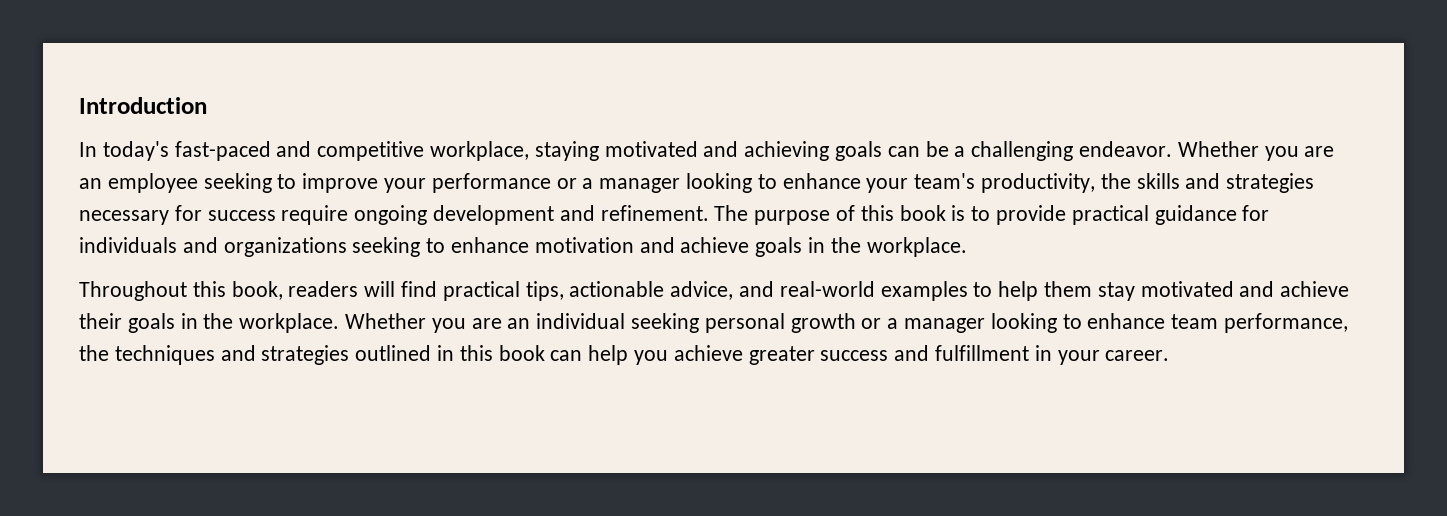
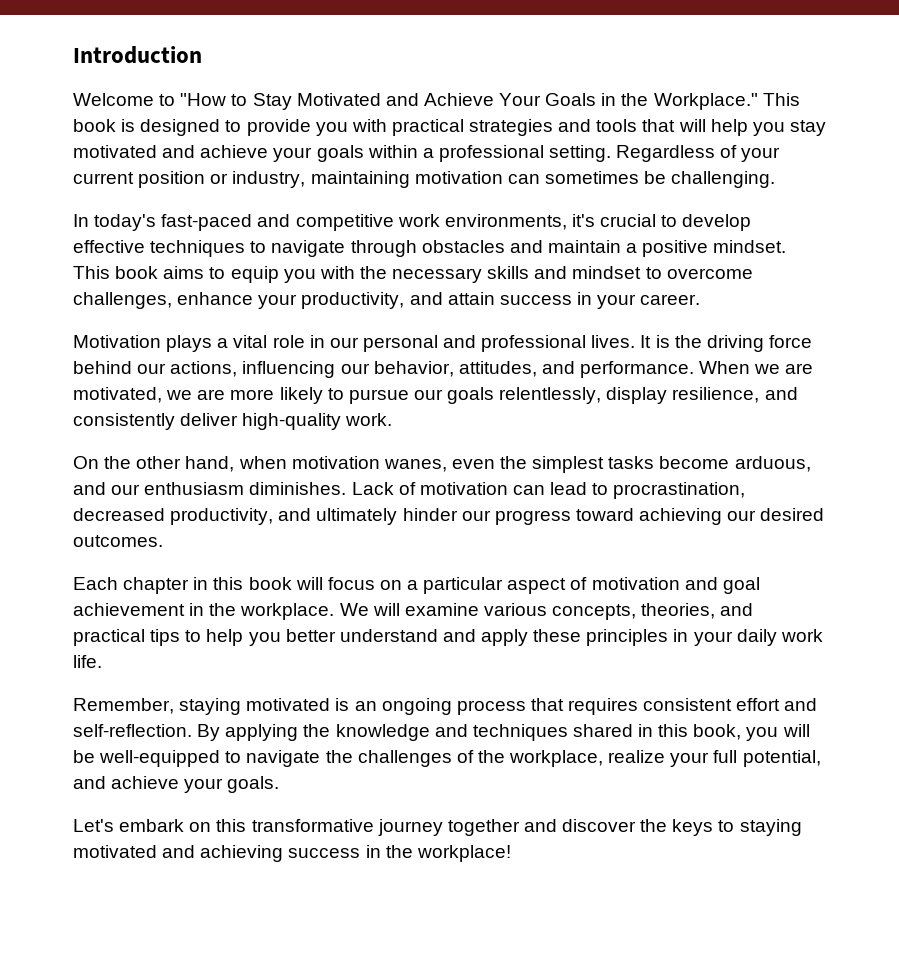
(207, 105) none -> [73,93,800,110] [73,119,826,136] [73,145,781,162] [73,171,776,188] // Welcome to "How to Stay Motivated and Achieve Your Goals in the Workplace." This book is designed to provide you with practical strategies and tools that will help you stay motivated and achieve your goals within a professional setting. Regardless of your current position or industry, maintaining motivation can sometimes be challenging.
[430,141,1335,161] [79,173,1315,193] [79,205,1270,225] [79,237,967,257] [79,281,1350,301] [79,313,1349,333] [79,345,1170,365] workplace, staying motivated and achieving goals can be a challenging endeavor. Whether you are an employee seeking to improve your performance or a manager looking to enhance your team's productivity, the skills and strategies necessary for success require ongoing development and refinement. The purpose of this book is to provide practical guidance for individuals and organizations seeking to enhance motivation and achieve goals in the workplace. // Throughout this book, readers will find practical tips, actionable advice, and real-world examples to help them stay motivated and achieve their goals in the workplace. Whether you are an individual seeking personal growth or a manager looking to enhance team performance, the techniques and strategies outlined in this book can help you achieve greater success and fulfillment in your career. -> [397,214,752,231] [73,240,787,257] [73,266,753,283] [73,292,701,309] [73,335,812,352] [73,361,814,378] [73,387,798,404] [73,413,393,430] [73,456,811,473] [73,482,746,499] [73,508,825,525] [73,535,163,547] [73,577,760,594] [73,603,754,620] [73,629,823,646] [73,655,102,668] [73,698,818,715] [73,724,810,741] [73,750,821,767] [73,776,280,793] [73,819,802,836] [73,845,511,862] work environments, it's crucial to develop effective techniques to navigate through obstacles and maintain a positive mindset. This book aims to equip you with the necessary skills and mindset to overcome challenges, enhance your productivity, and attain success in your career. // Motivation plays a vital role in our personal and professional lives. It is the driving force behind our actions, influencing our behavior, attitudes, and performance. When we are motivated, we are more likely to pursue our goals relentlessly, display resilience, and consistently deliver high-quality work. // On the other hand, when motivation wanes, even the simplest tasks become arduous, and our enthusiasm diminishes. Lack of motivation can lead to procrastination, decreased productivity, and ultimately hinder our progress toward achieving our desired outcomes. // Each chapter in this book will focus on a particular aspect of motivation and goal achievement in the workplace. We will examine various concepts, theories, and practical tips to help you better understand and apply these principles in your daily work life. // Remember, staying motivated is an ongoing process that requires consistent effort and self-reflection. By applying the knowledge and techniques shared in this book, you will be well-equipped to navigate the challenges of the workplace, realize your full potential, and achieve your goals. // Let's embark on this transformative journey together and discover the keys to staying motivated and achieving success in the workplace!

